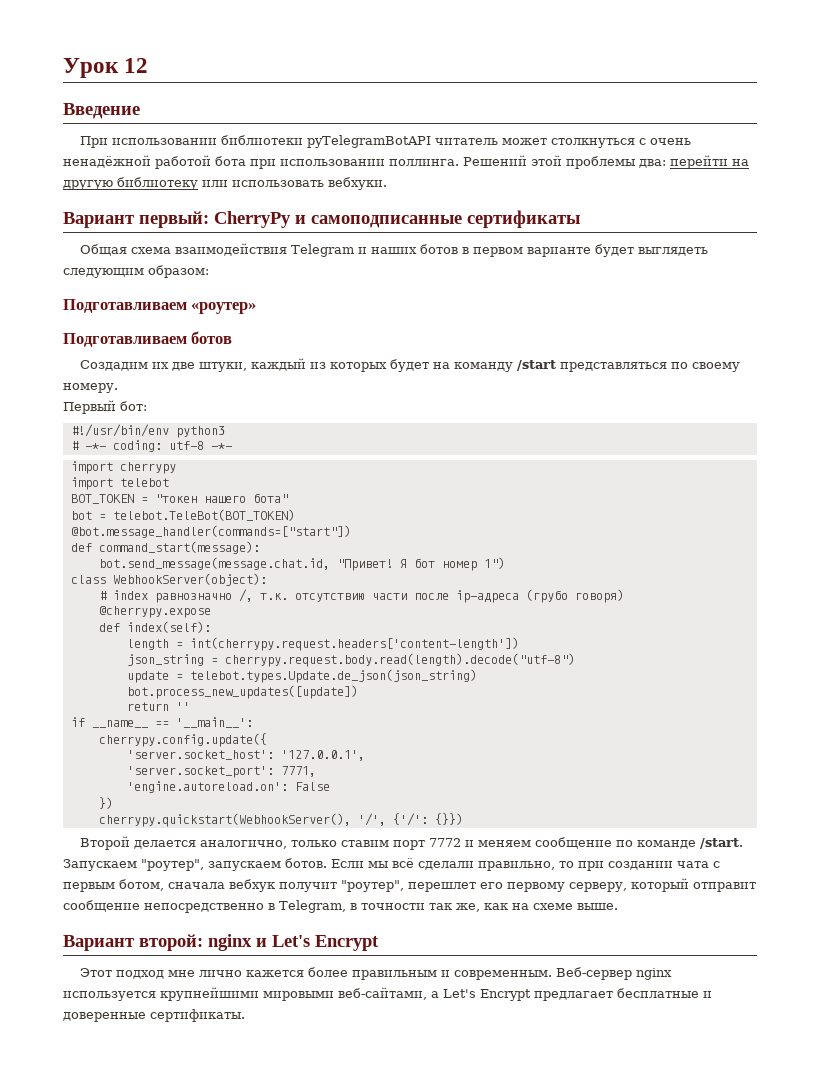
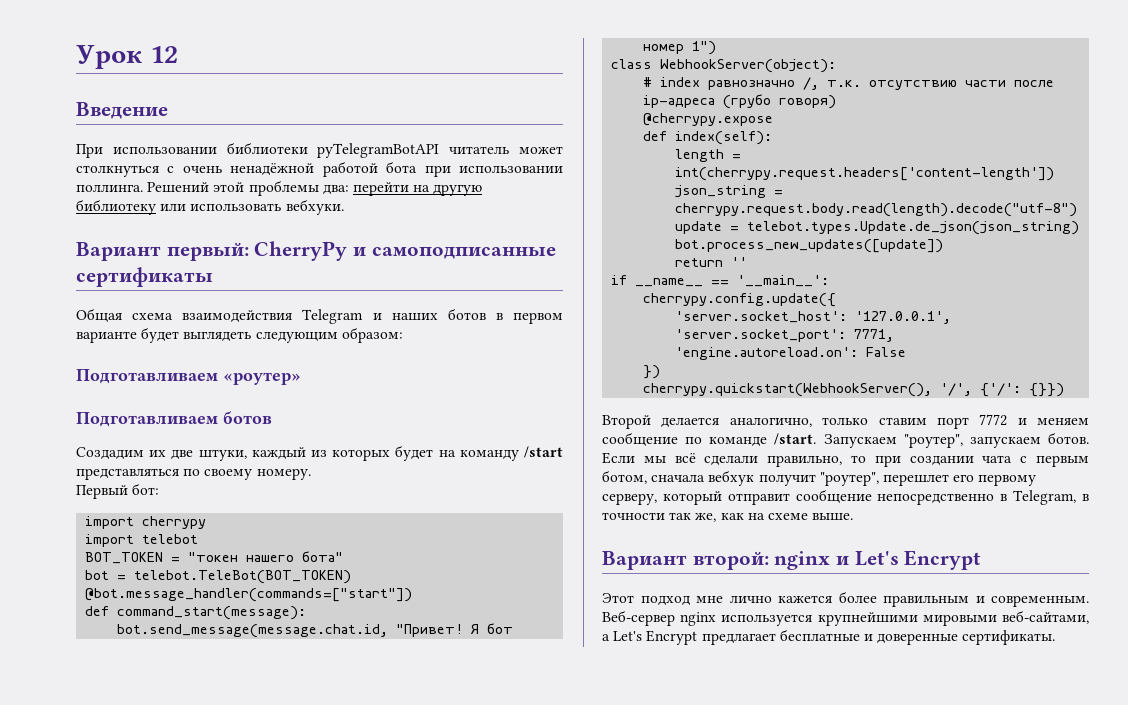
[70,424,225,438] [70,440,232,452] // #!/usr/bin/env python3 // # -*- coding: utf-8 -*- -> (160, 489) none

